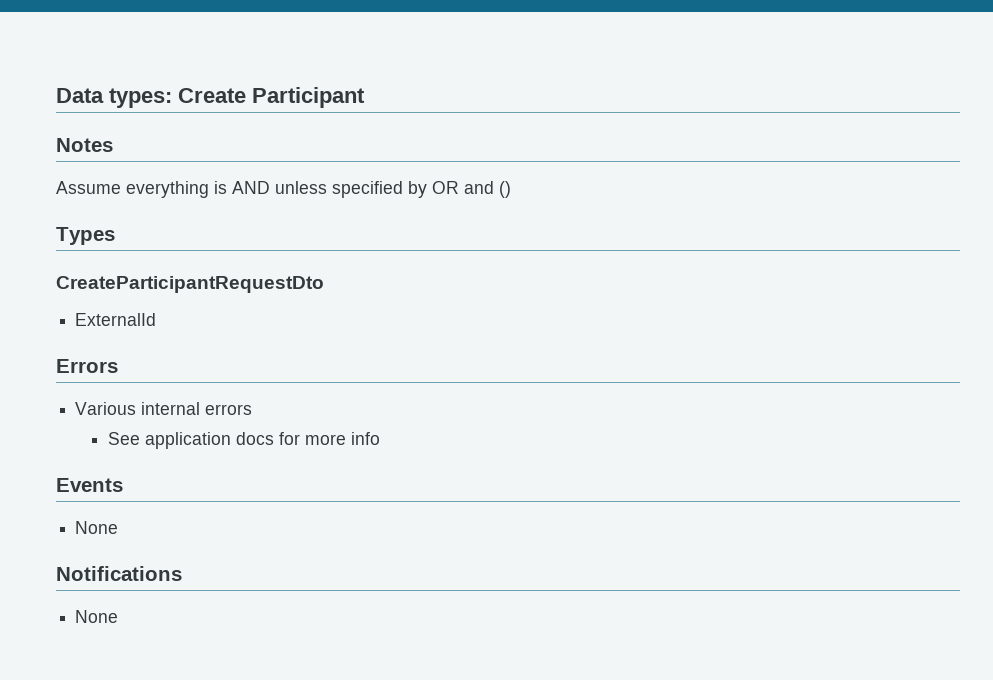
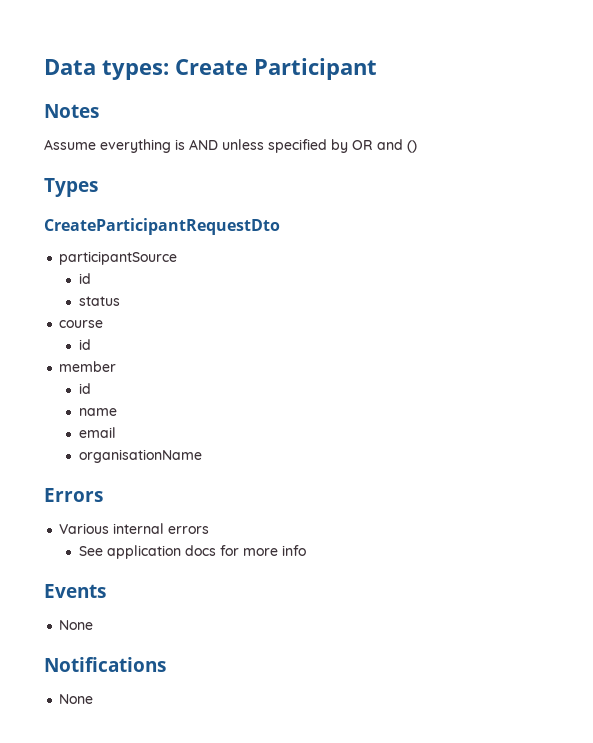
[75,313,157,326] ExternalId -> [59,251,178,265] [78,273,91,284] [78,296,120,306] [59,320,104,328] [78,339,91,350] [59,361,117,372] [78,383,91,394] [78,408,117,416] [78,427,116,438] [78,449,202,463] participantSource // id // status // course // id // member // id // name // email // organisationName

